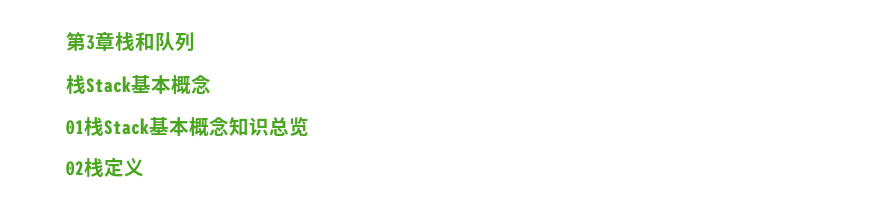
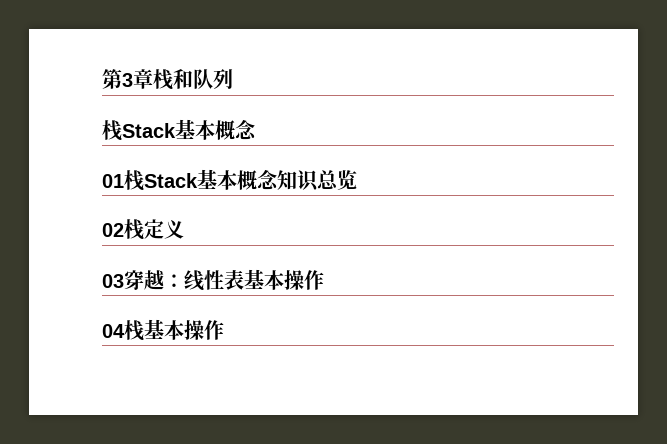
(144, 167) none -> [102,269,324,291] [102,319,224,341] // 03穿越：线性表基本操作 // 04栈基本操作

